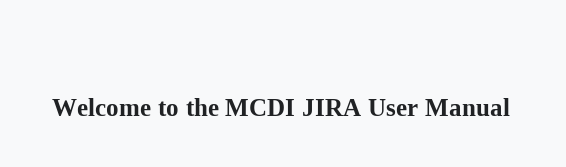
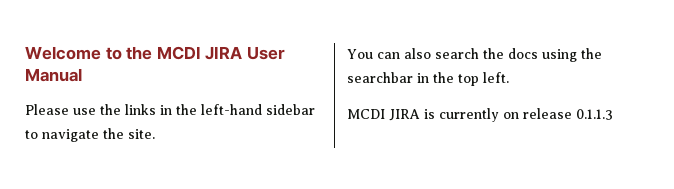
(510, 107) none -> [25,104,315,115] [25,128,155,142] [347,48,602,62] [347,72,509,86] [347,108,613,122] // Please use the links in the left-hand sidebar to navigate the site. // You can also search the docs using the searchbar in the top left. // MCDI JIRA is currently on release 0.1.1.3

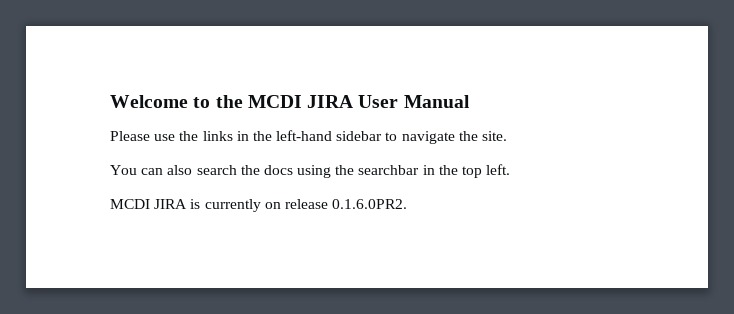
[576,109,613,120] 0.1.1.3 -> [332,199,408,209] 0.1.6.0PR2.

